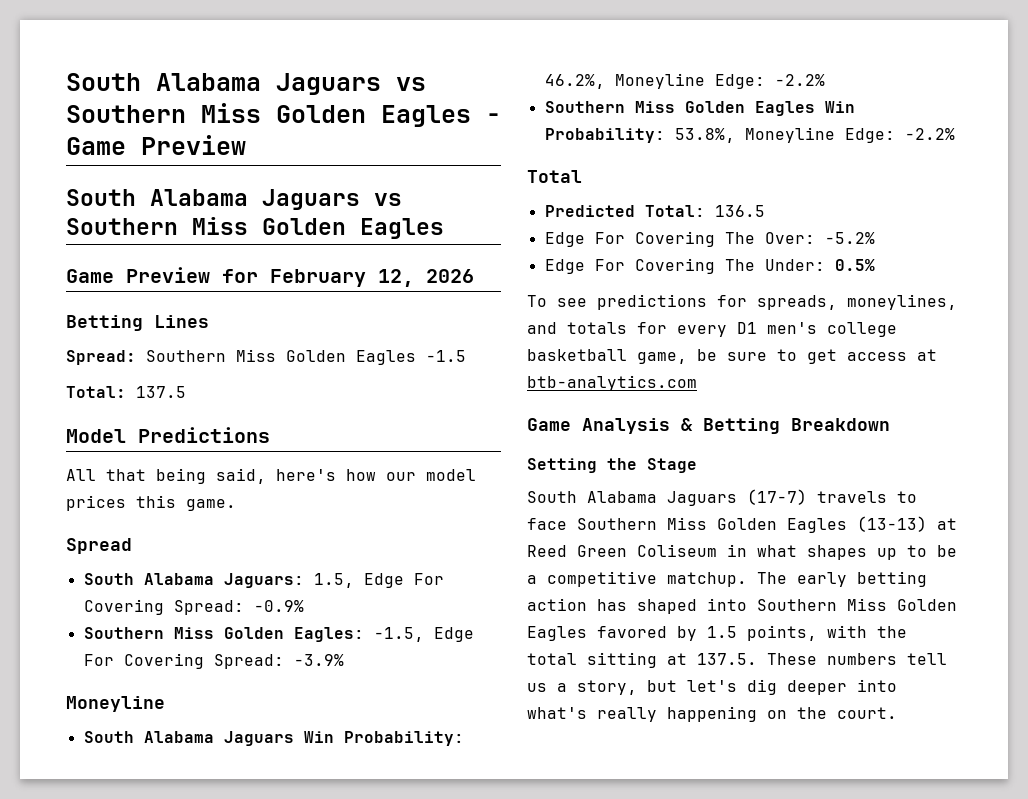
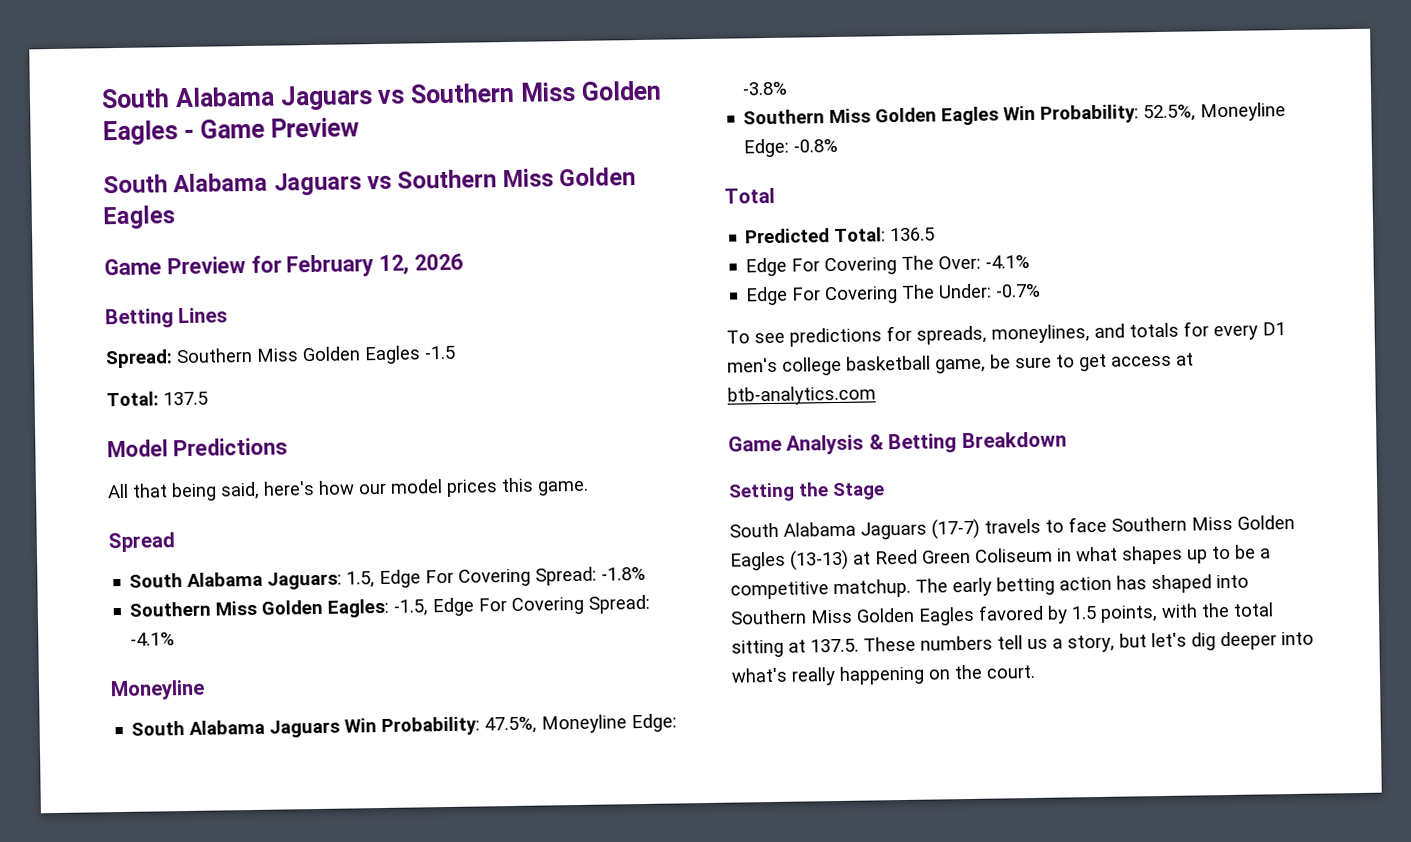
[253,600,304,612] -0.9% -> [601,566,647,581] -1.8%
[293,654,344,666] -3.9% -> [130,632,176,646] -4.1%
[544,73,825,89] 46.2%, Moneyline Edge: -2.2% -> [484,713,678,734] [742,81,788,96] 47.5%, Moneyline Edge: -3.8%
[674,127,955,143] 53.8%, Moneyline Edge: -2.2% -> [1143,102,1287,122] [743,138,839,158] 52.5%, Moneyline Edge: -0.8%
[824,232,875,244] -5.2% -> [985,254,1031,269] -4.1%
[834,259,875,271] 0.5% -> [995,283,1042,298] -0.7%

